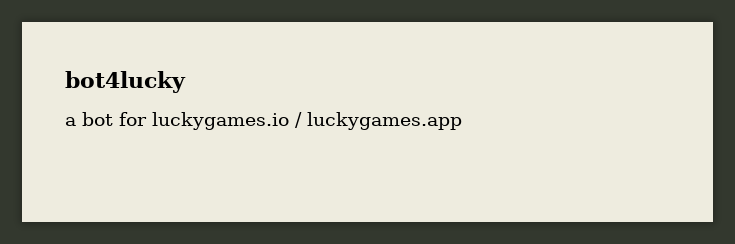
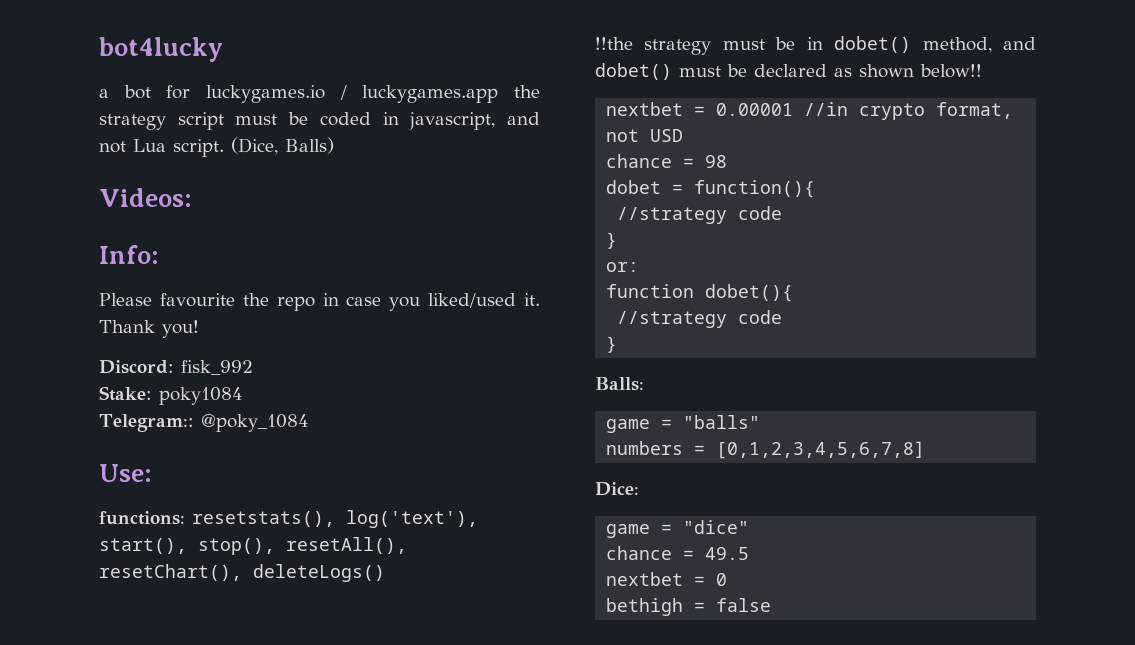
(462, 121) none -> [514,85,540,98] [99,112,540,130] [99,137,334,157] [99,188,192,207] [99,245,159,264] [99,293,540,311] [99,320,199,338] [99,360,253,375] [99,386,242,405] [99,414,308,432] [99,464,152,482] [99,510,478,528] [99,537,407,555] [99,564,385,582] [595,36,1036,55] [595,63,982,80] [606,102,1014,120] [606,129,684,142] [606,154,728,168] [606,180,816,198] [617,206,783,224] [606,232,618,249] [606,262,640,272] [606,284,794,302] [617,310,783,328] [606,336,618,353] [595,377,644,391] [606,415,761,433] [606,441,926,459] [595,482,639,496] [606,520,750,538] [606,546,750,560] [606,572,728,586] [606,598,772,616] the strategy script must be coded in javascript, and not Lua script. (Dice, Balls) // Videos: // Info: // Please favourite the repo in case you liked/used it. Thank you! // Discord: fisk_992 // Stake: poky1084 // Telegram:: @poky_1084 // Use: // functions: resetstats(), log('text'), start(), stop(), resetAll(), resetChart(), deleteLogs() // !!the strategy must be in dobet() method, and dobet() must be declared as shown below!! // nextbet = 0.00001 //in crypto format, not USD // chance = 98 // dobet = function(){ // //strategy code // } // or: // function dobet(){ // //strategy code // } // Balls: // game = "balls" // numbers = [0,1,2,3,4,5,6,7,8] // Dice: // game = "dice" // chance = 49.5 // nextbet = 0 // bethigh = false

